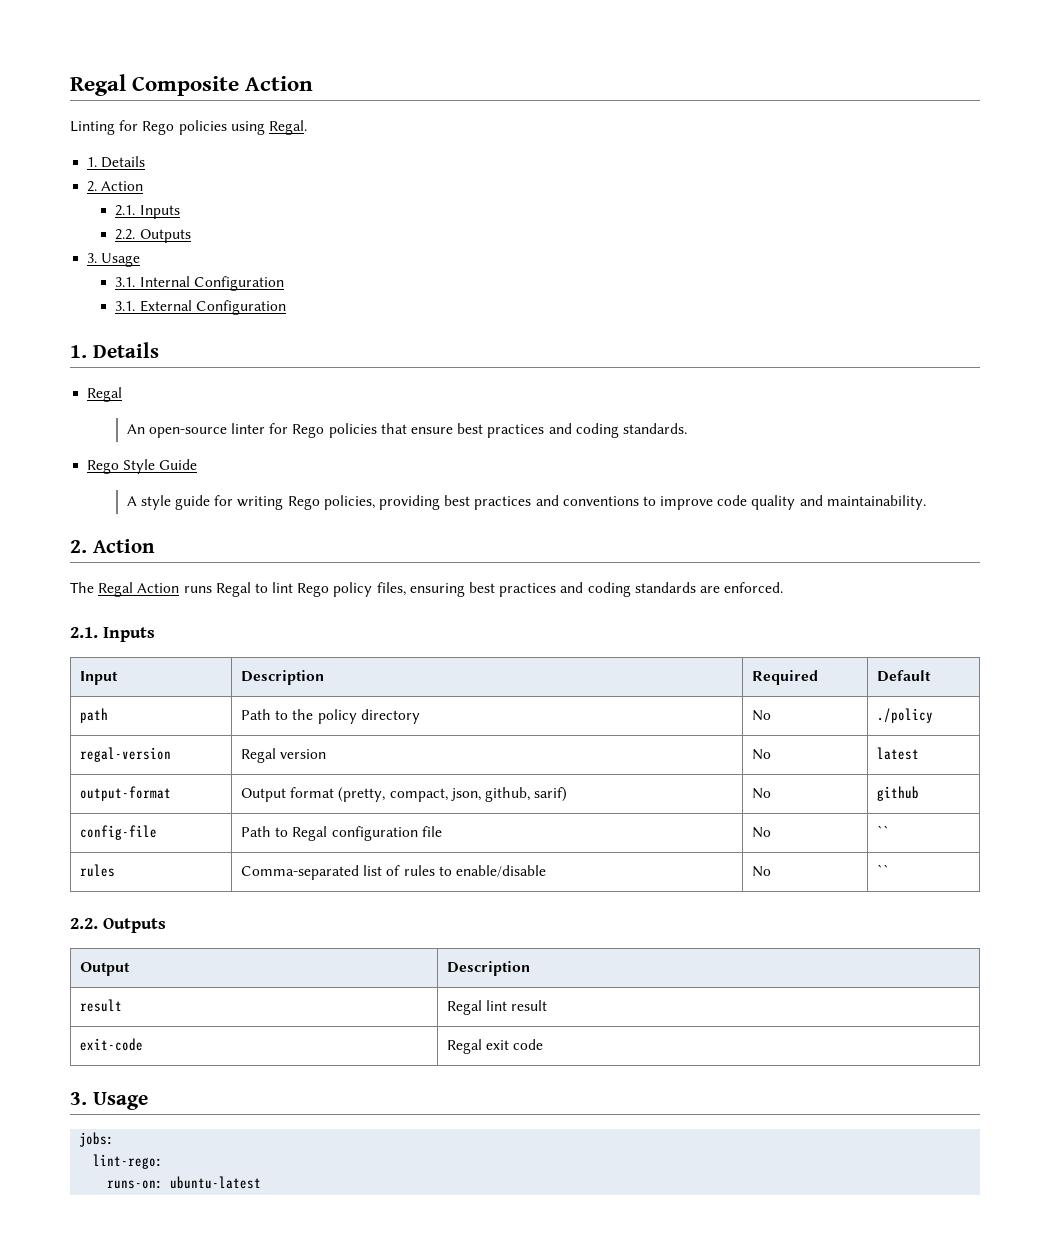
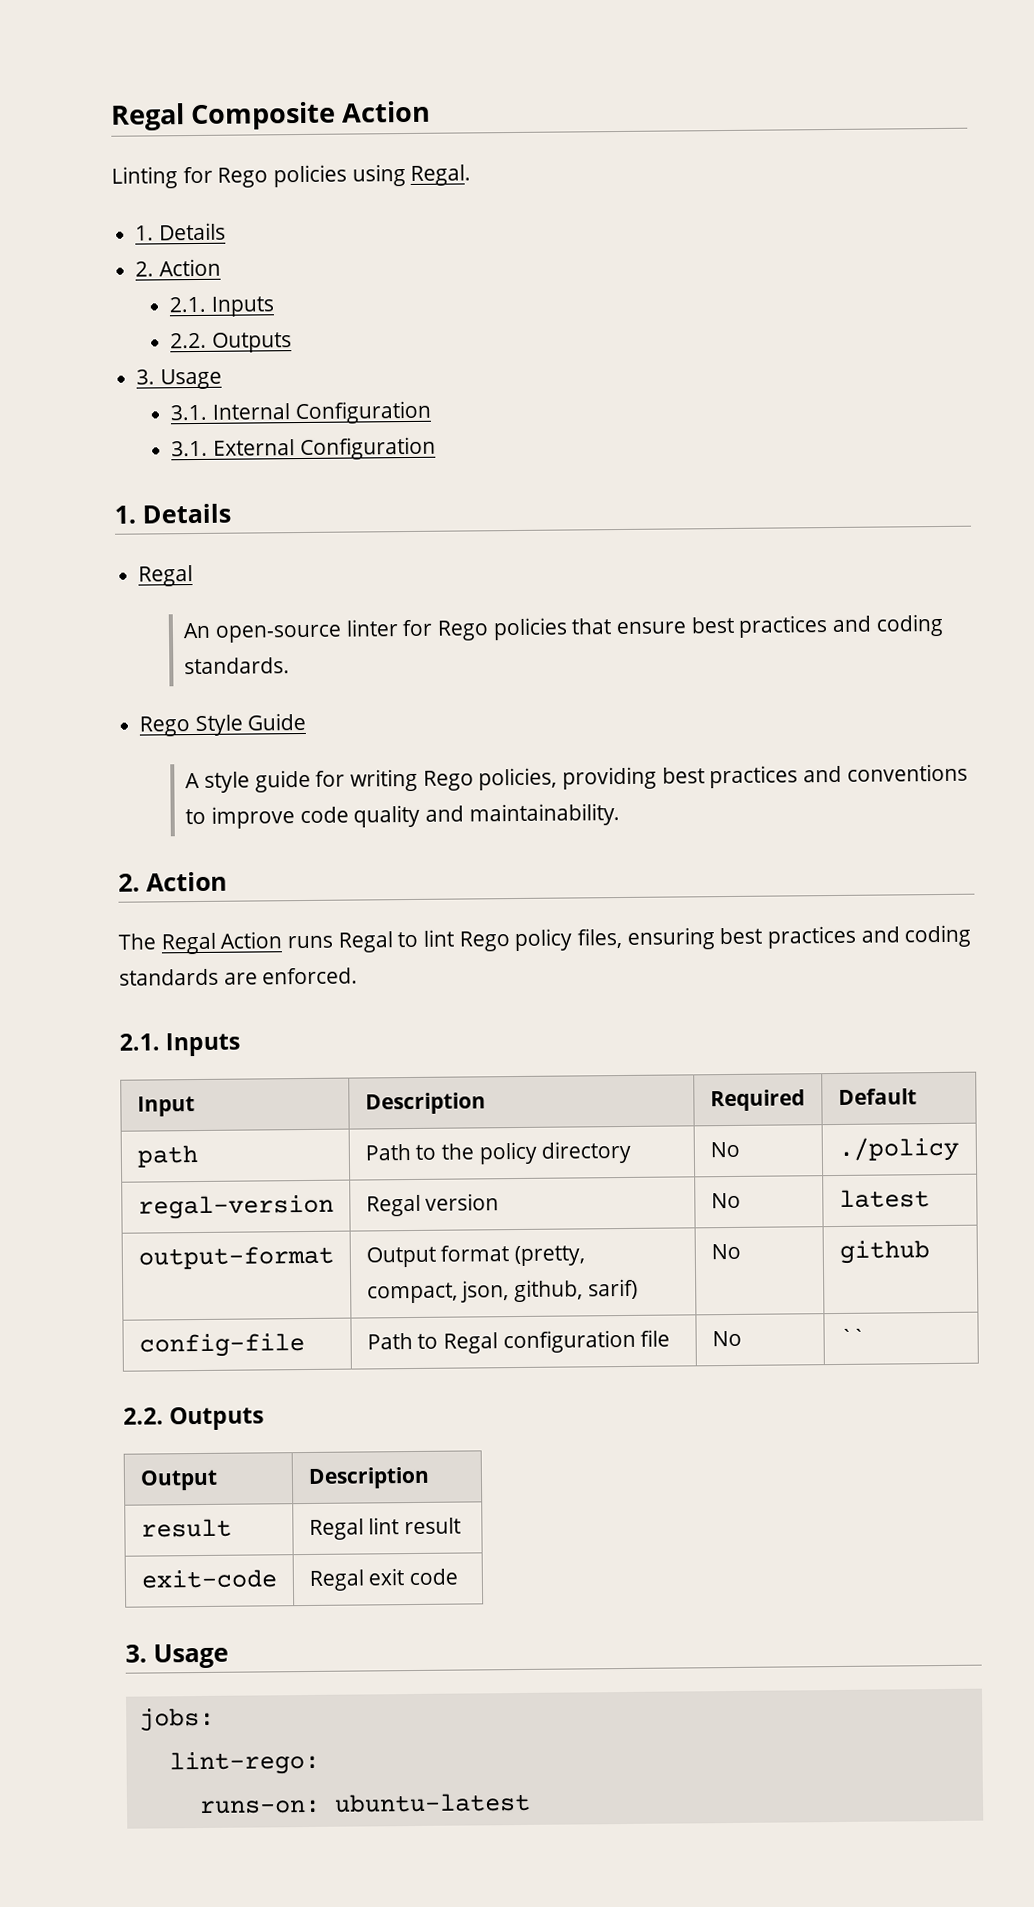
[80,864,116,877] [241,865,546,880] [752,866,772,877] [877,864,890,876] // rules | Comma-separated list of rules to enable/disable | No | `` -> (865, 1336) none

